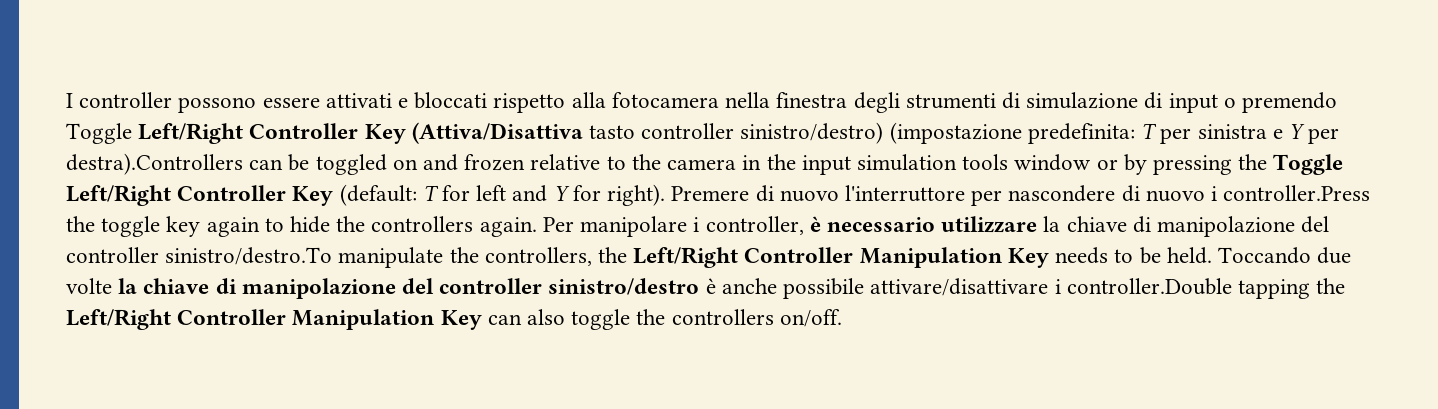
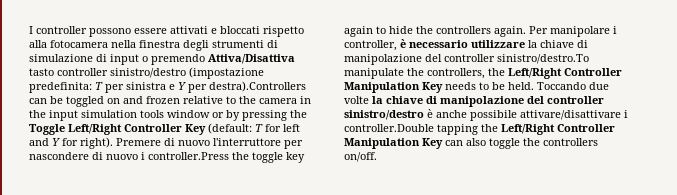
[66,122,583,144] Toggle Left/Right Controller Key (Attiva/Disattiva -> [208,54,295,64] Attiva/Disattiva
[740,122,884,144] sinistro/destro) -> [110,68,186,78] sinistro/destro

